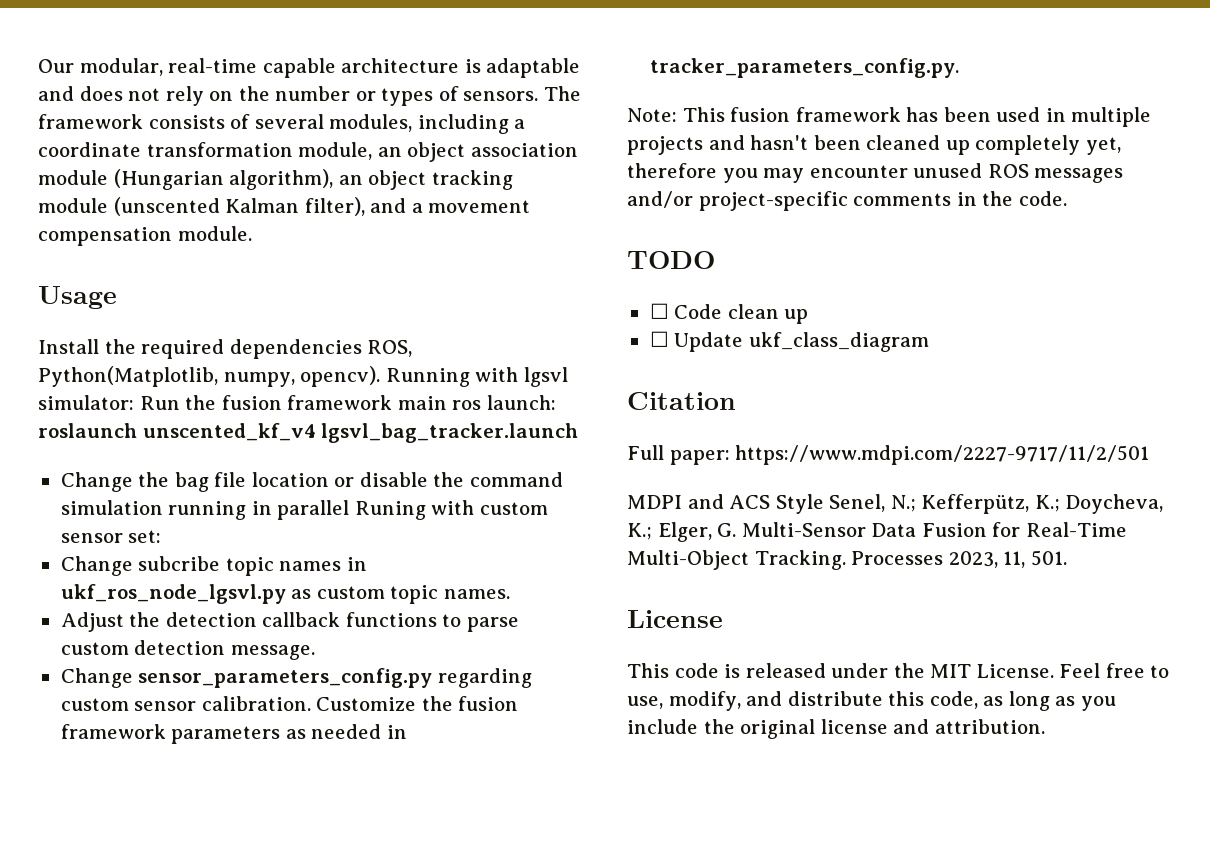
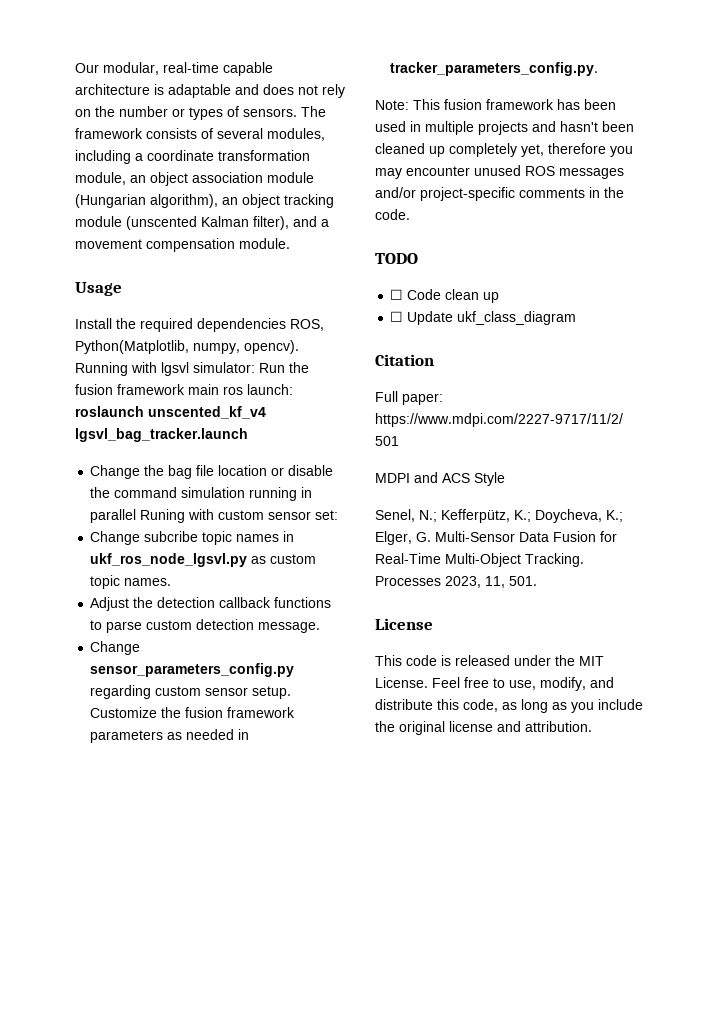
[201,696,311,711] calibration. -> [252,686,292,699] setup.
(824, 504) none -> (505, 479) //

